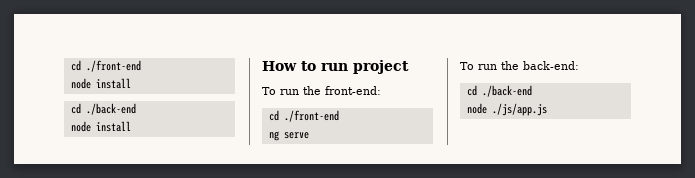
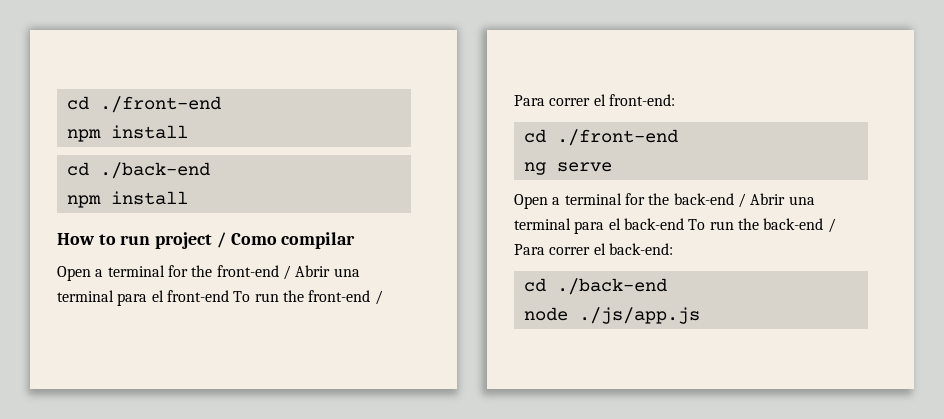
[70,60,141,72] [70,78,91,89] cd ./front-end // node -> [66,96,221,113] [66,129,101,142] cd ./front-end // npm
[70,121,91,132] node -> [66,195,101,208] npm
[262,86,321,95] // To run the -> [216,232,356,249] [57,265,360,281] [57,290,383,306] [514,94,606,106] / Como compilar // Open a terminal for the front-end / Abrir una terminal para el front-end To run the front-end / Para correr el
[460,61,519,70] To run the -> [514,193,815,209] [514,218,836,234] [514,243,606,255] Open a terminal for the back-end / Abrir una terminal para el back-end To run the back-end / Para correr el

